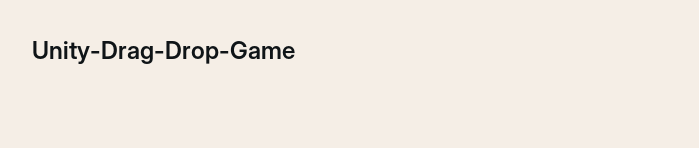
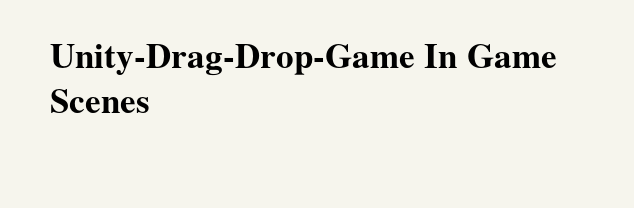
(295, 52) none -> [424,44,557,68] [50,89,150,113] In Game Scenes

